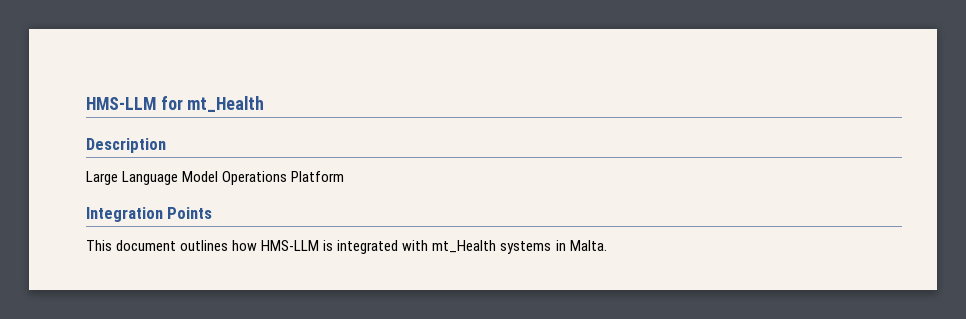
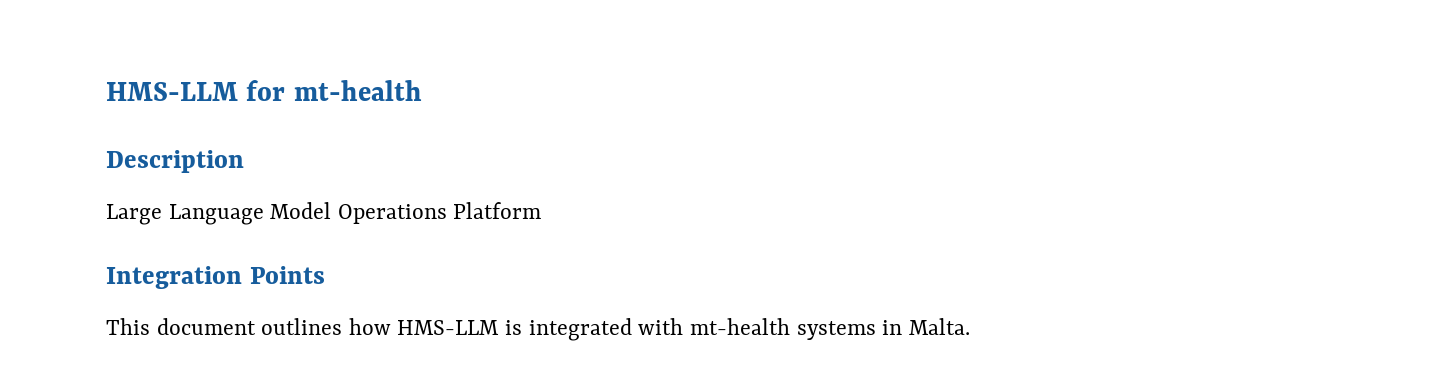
[187,96,265,112] mt_Health -> [293,80,422,101] mt-health
[432,240,497,253] mt_Health -> [689,318,790,335] mt-health

